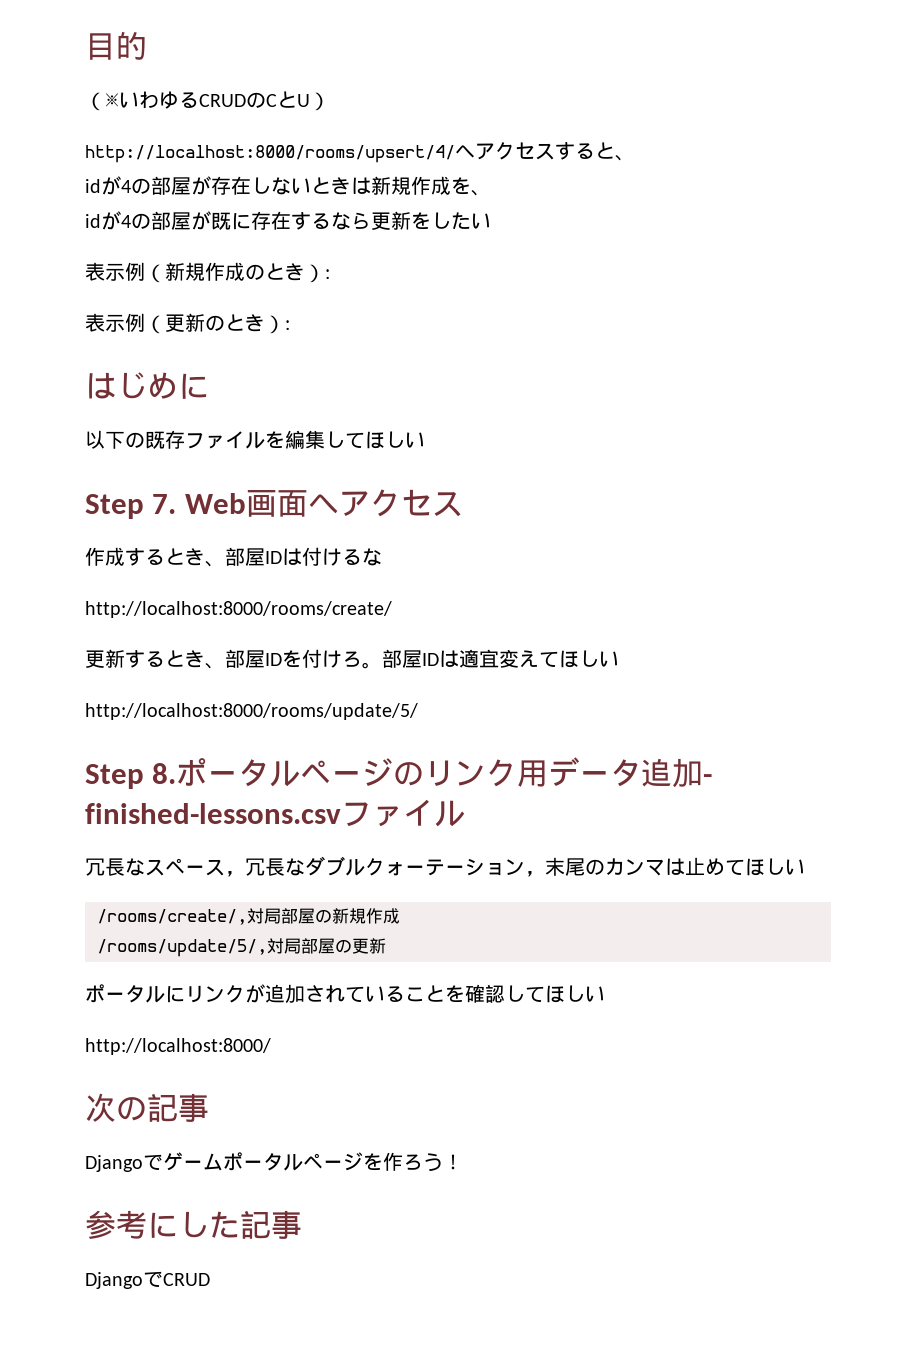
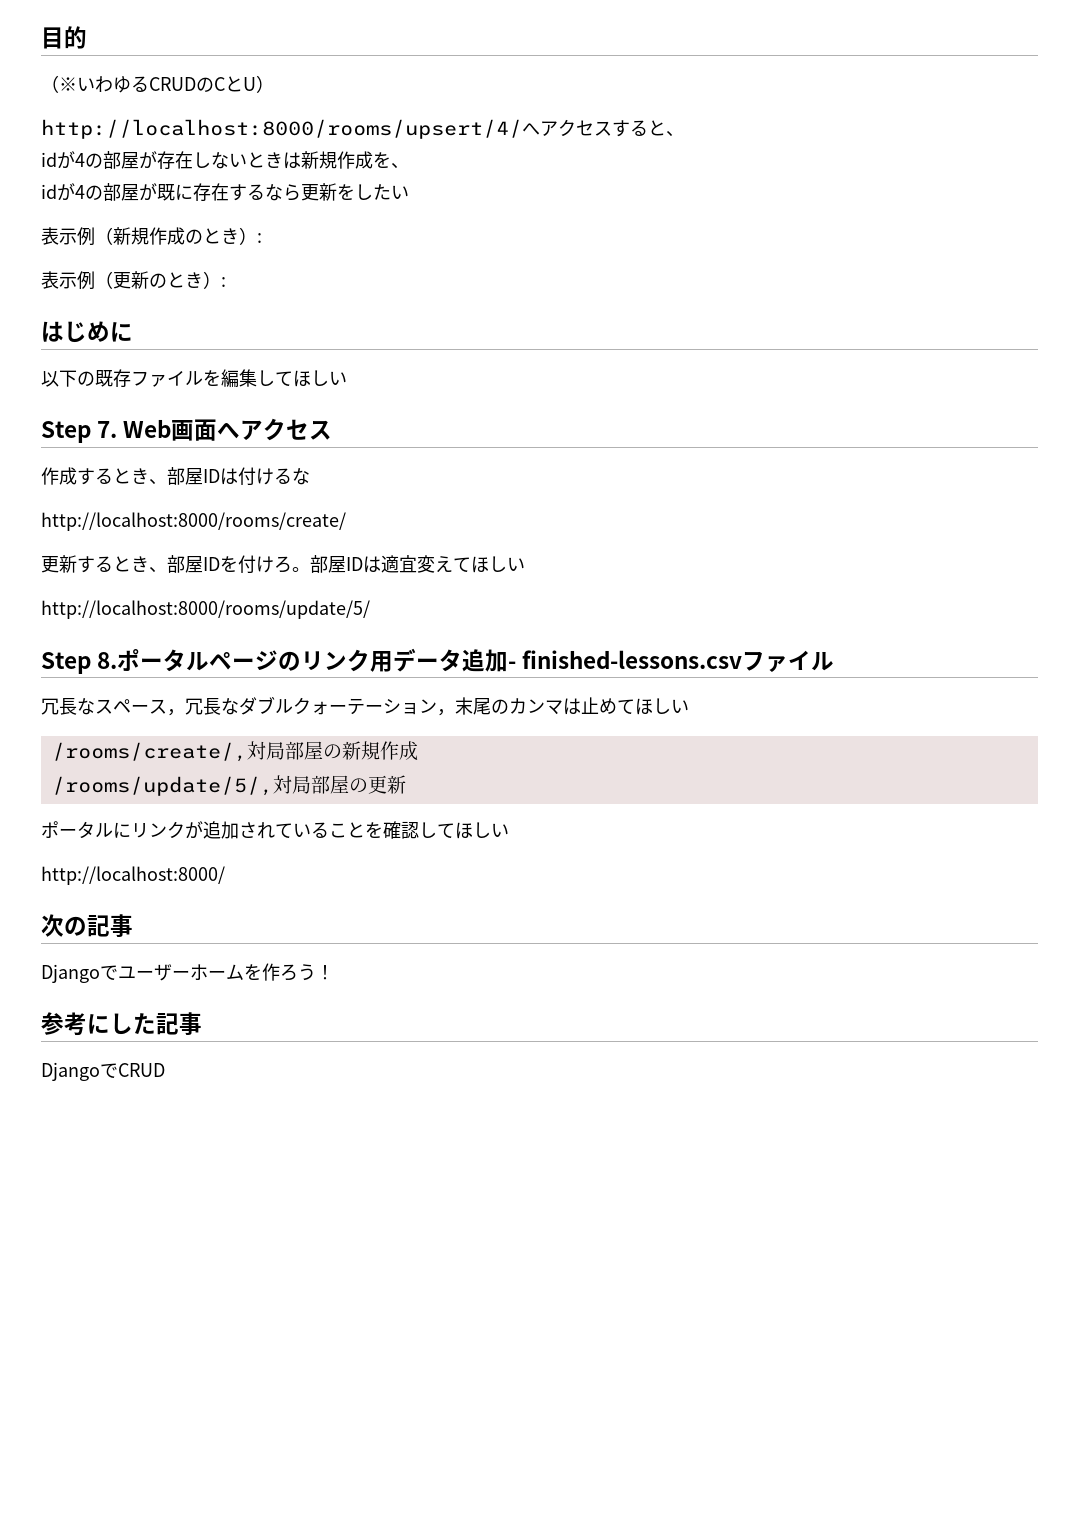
[163,1152,363,1171] ゲームポータルページ -> [118,964,244,981] ユーザーホーム

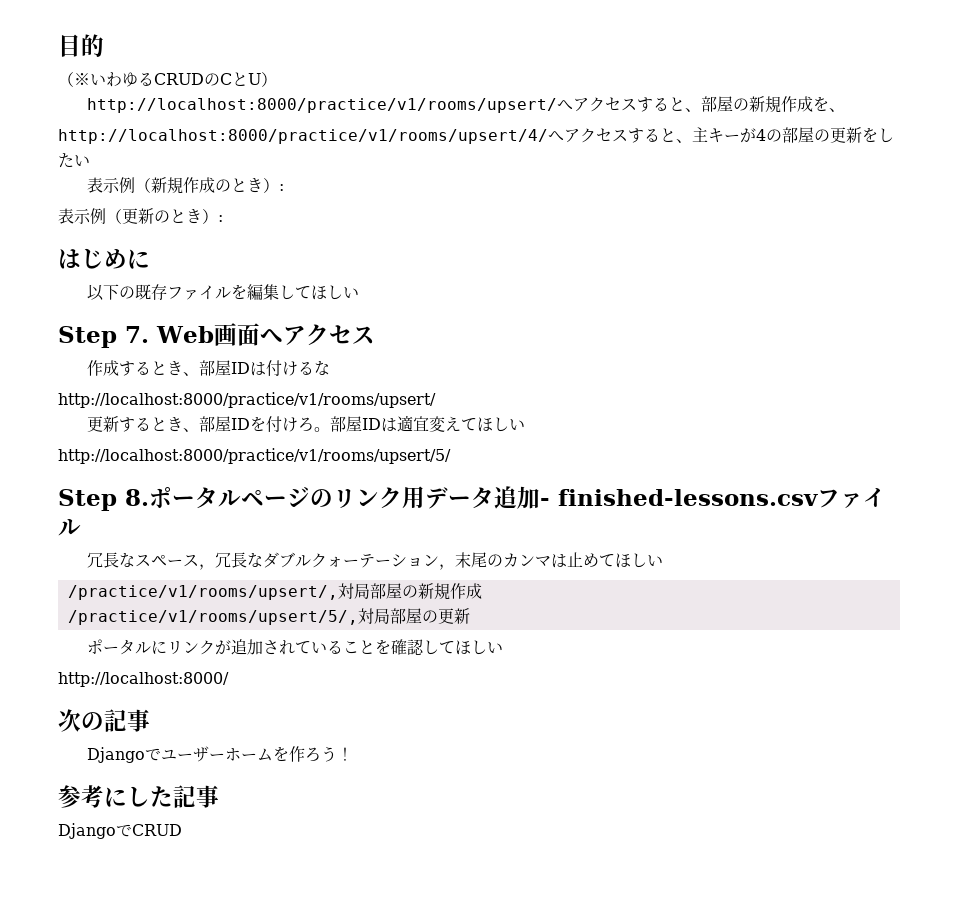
[41,119,684,139] [41,151,409,169] [41,183,301,201] http://localhost:8000/rooms/upsert/4/へアクセスすると、 // idが4の部屋が存在しないときは新規作成を、 // idが4の部屋が既に存在するなら -> [86,96,845,113] [58,127,830,144] http://localhost:8000/practice/v1/rooms/upsert/へアクセスすると、部屋の新規作成を、 // http://localhost:8000/practice/v1/rooms/upsert/4/へアクセスすると、主キーが4の部屋の
[41,512,346,531] http://localhost:8000/rooms/create/ -> [58,392,436,408] http://localhost:8000/practice/v1/rooms/upsert/
[41,600,370,619] http://localhost:8000/rooms/update/5/ -> [58,448,451,464] http://localhost:8000/practice/v1/rooms/upsert/5/
[51,742,247,762] /rooms/create/, -> [67,585,338,600] /practice/v1/rooms/upsert/,
[51,776,273,796] /rooms/update/5/, -> [67,610,358,625] /practice/v1/rooms/upsert/5/,

